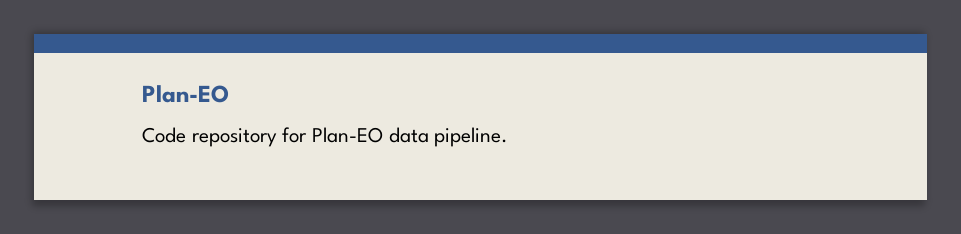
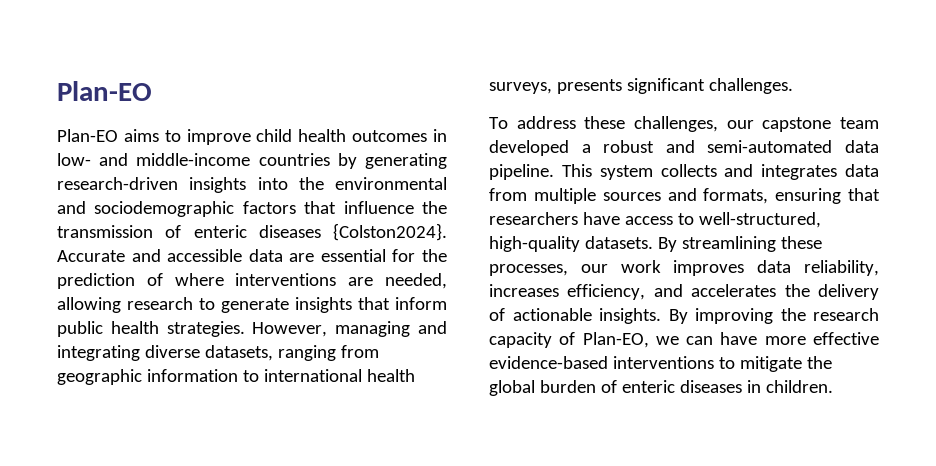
[142,127,509,147] Code repository for Plan-EO data pipeline. -> [57,129,447,145] [57,153,447,169] [57,177,447,193] [57,201,447,217] [57,223,447,241] [57,249,447,262] [57,273,447,289] [57,297,447,313] [57,321,447,337] [57,345,379,361] [57,369,415,385] [489,78,793,94] [489,116,879,132] [489,140,879,156] [489,164,879,180] [489,188,880,204] [489,212,821,228] [489,236,822,252] [489,260,879,276] [489,284,879,300] [489,308,879,324] [489,332,879,348] [489,356,832,372] [489,380,833,396] Plan-EO aims to improve child health outcomes in low- and middle-income countries by generating research-driven insights into the environmental and sociodemographic factors that influence the transmission of enteric diseases {Colston2024}. Accurate and accessible data are essential for the prediction of where interventions are needed, allowing research to generate insights that inform public health strategies. However, managing and integrating diverse datasets, ranging from geographic information to international health surveys, presents significant challenges. // To address these challenges, our capstone team developed a robust and semi-automated data pipeline. This system collects and integrates data from multiple sources and formats, ensuring that researchers have access to well-structured, high-quality datasets. By streamlining these processes, our work improves data reliability, increases efficiency, and accelerates the delivery of actionable insights. By improving the research capacity of Plan-EO, we can have more effective evidence-based interventions to mitigate the global burden of enteric diseases in children.

